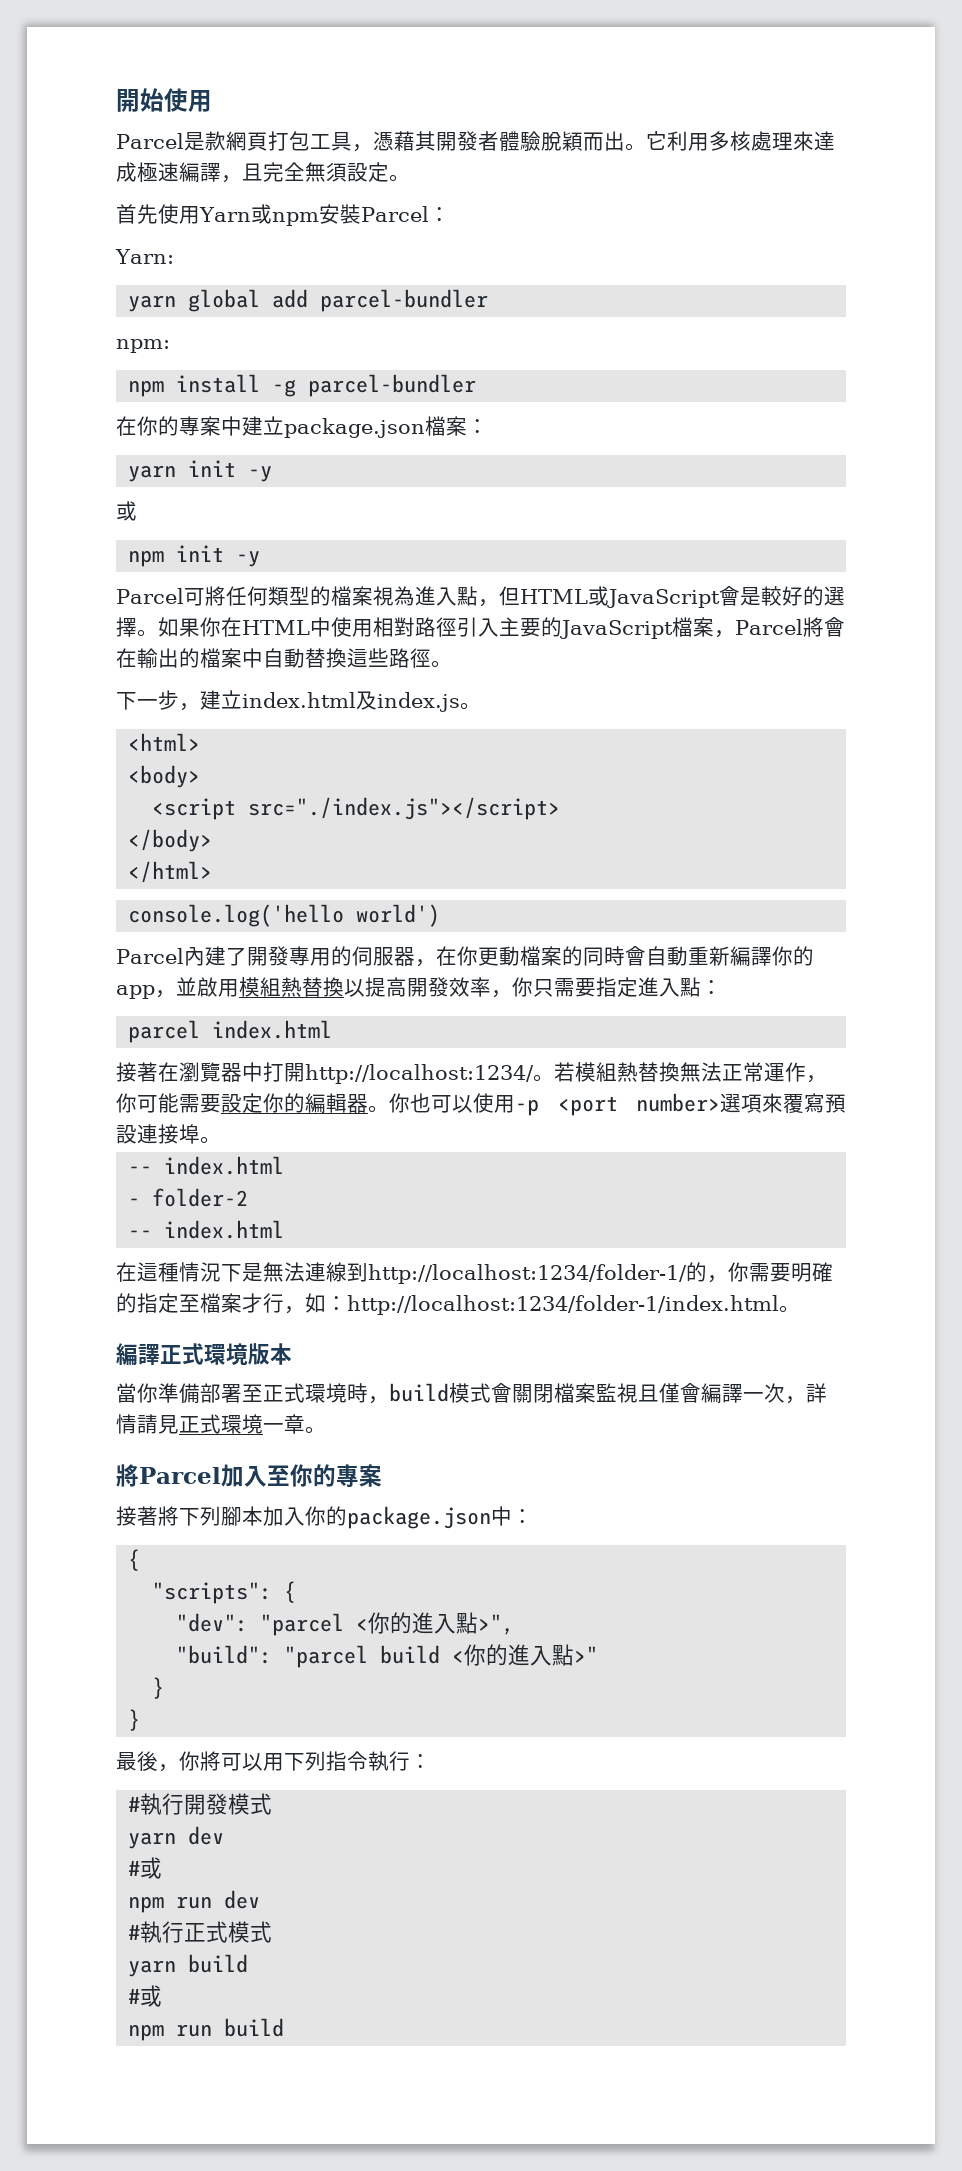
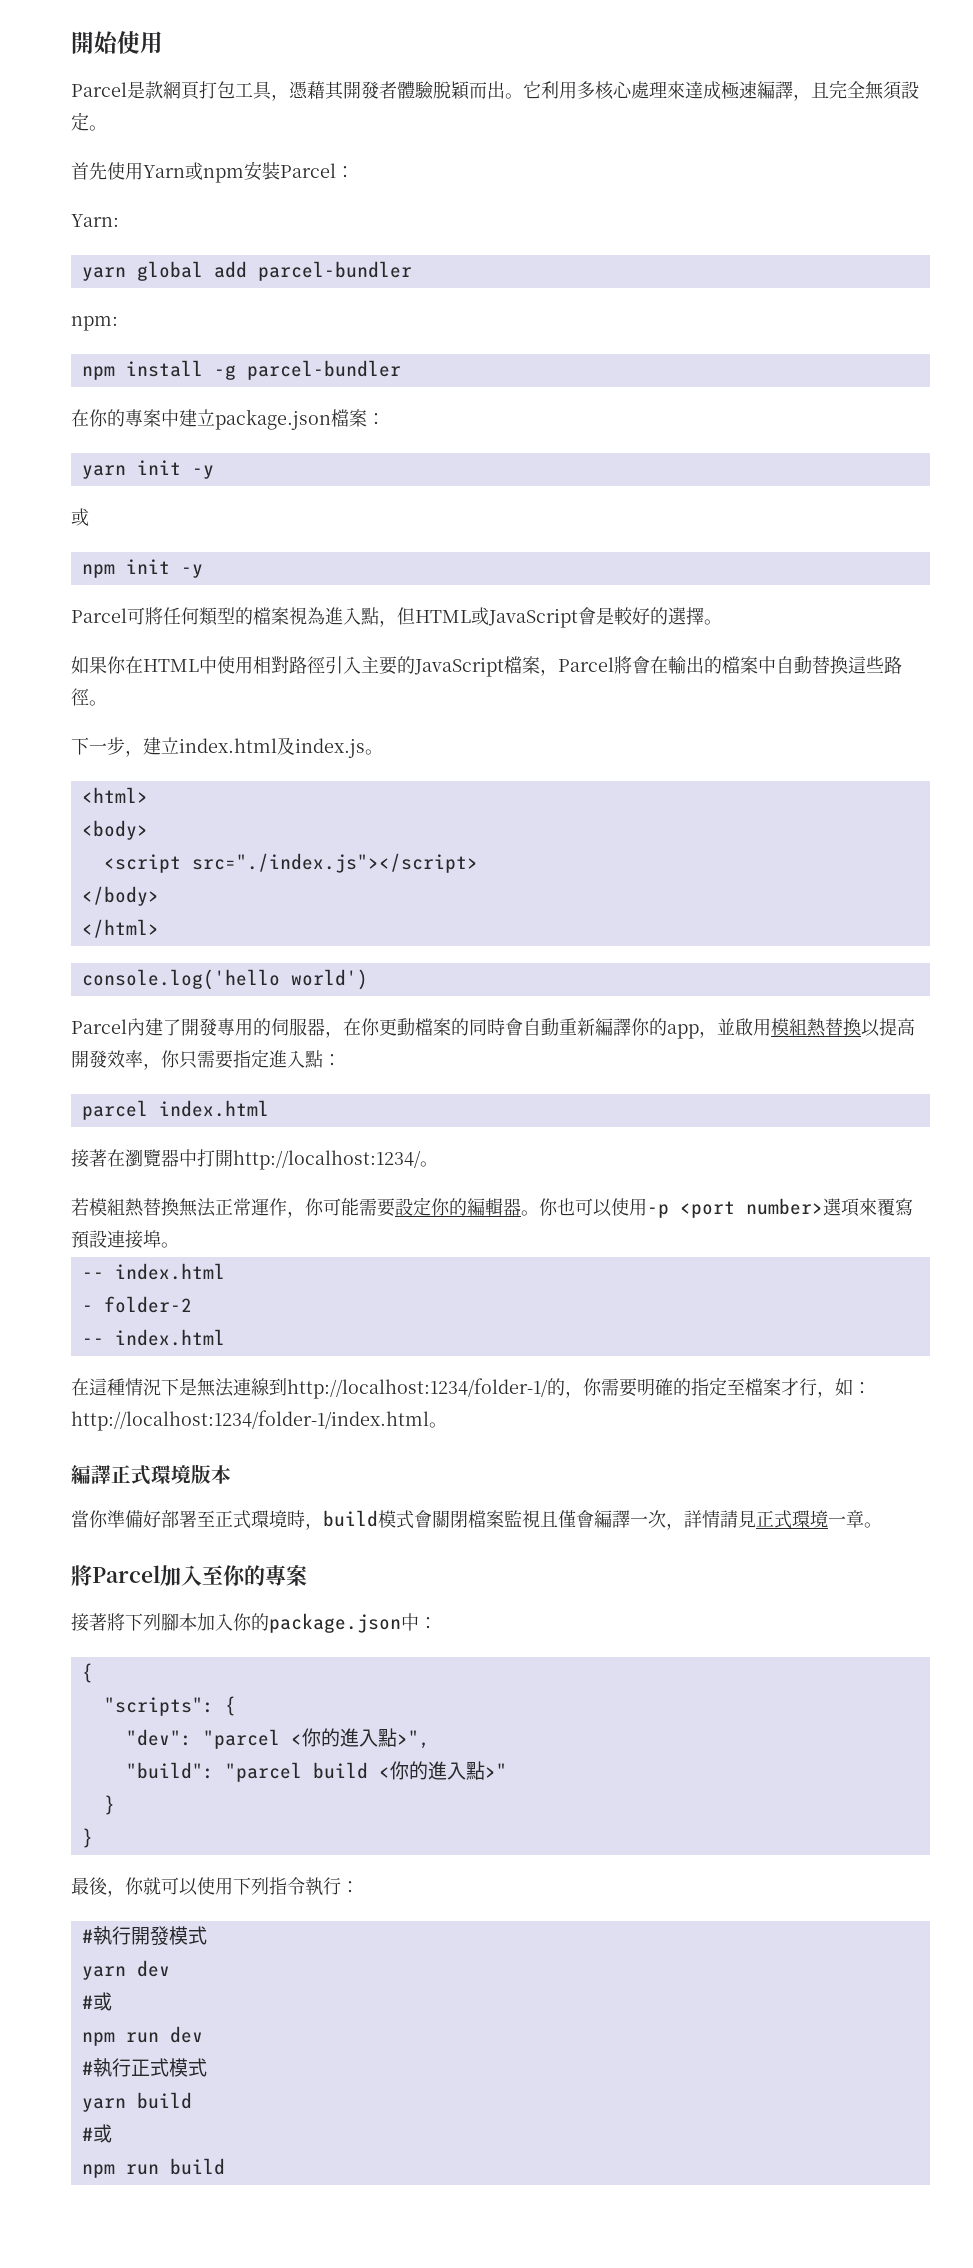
(751, 141) none -> [613,81,632,98] 心
(158, 633) none -> (722, 622) //
(554, 1078) none -> (438, 1164) //
(200, 1393) none -> [143,1510,161,1528] 好
[200,1751,263,1771] 將可以 -> [143,1877,215,1896] 就可以使

